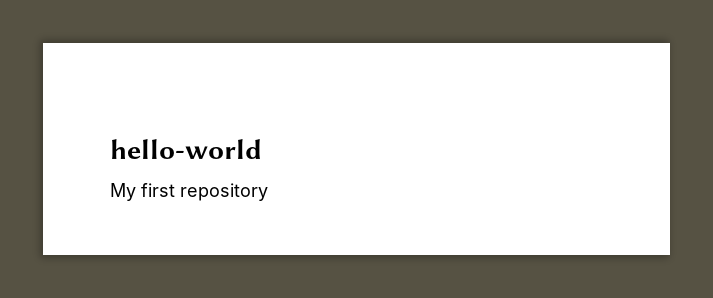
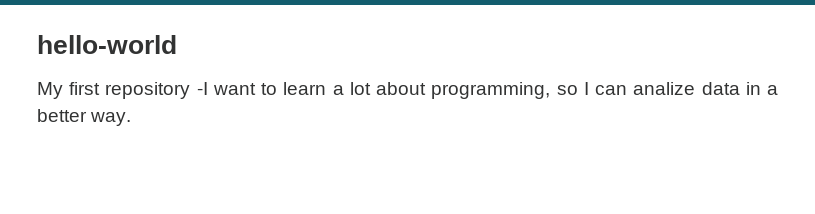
(268, 192) none -> [196,82,779,99] [37,109,132,126] -I want to learn a lot about programming, so I can analize data in a better way.

